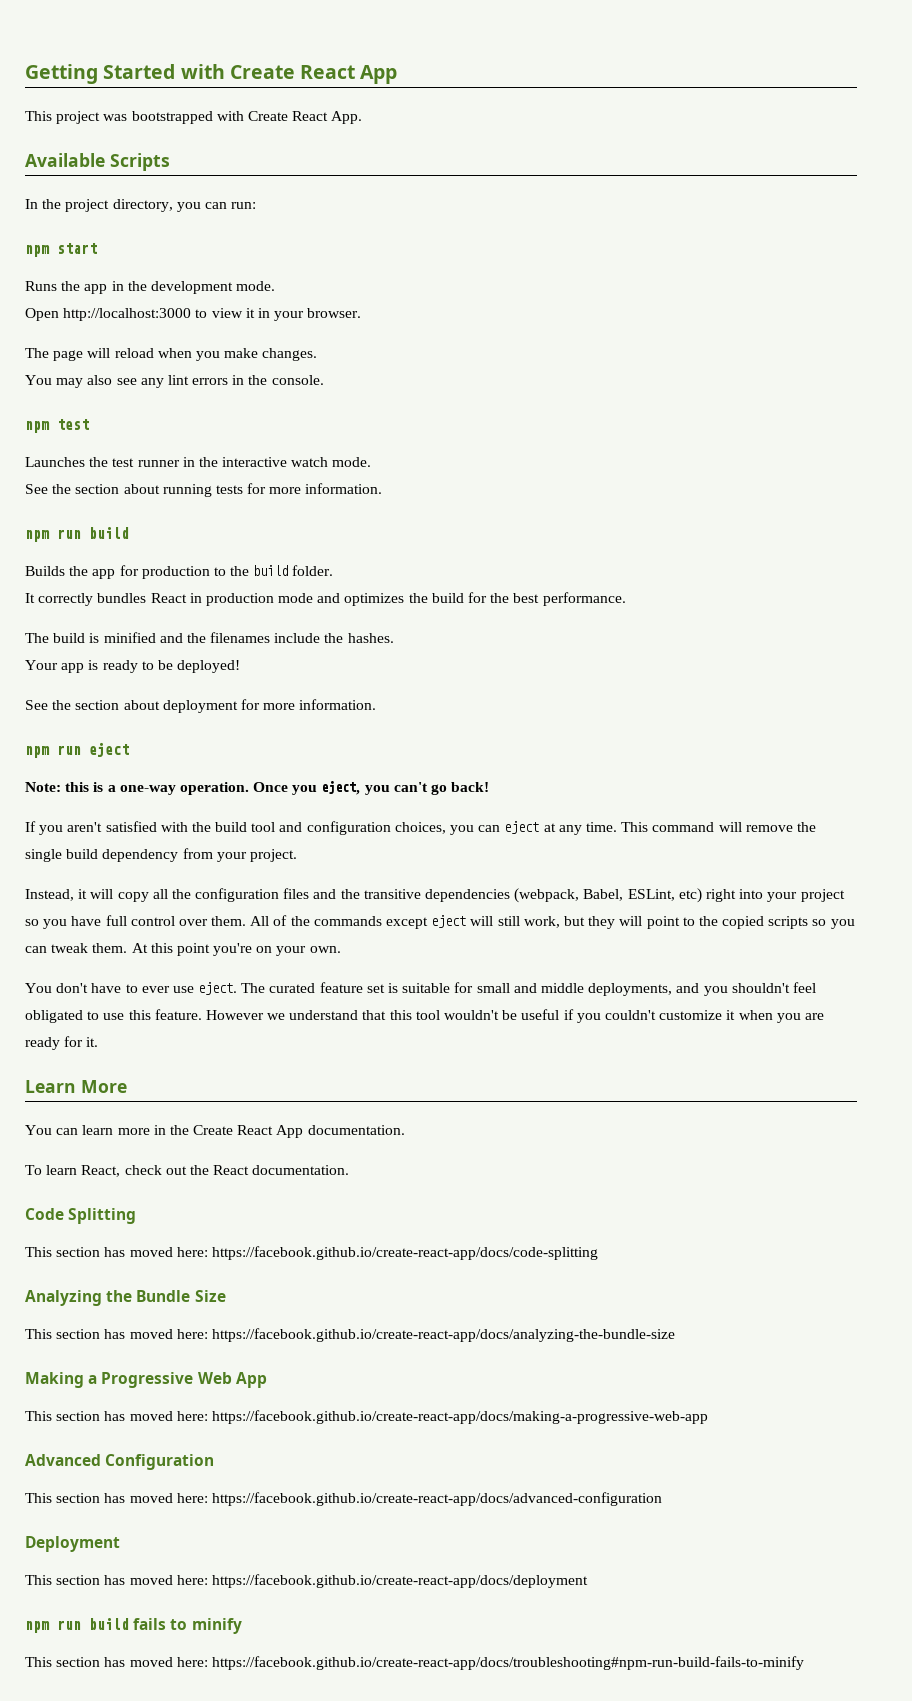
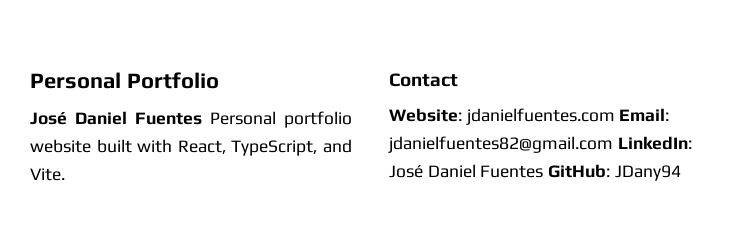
[25,64,398,84] [25,111,363,124] [25,153,170,171] [25,199,257,212] [25,243,97,257] [25,281,276,294] [25,308,362,321] [25,348,318,361] [25,375,324,388] [25,419,89,433] [25,457,372,467] [25,483,383,497] [25,527,129,542] [25,565,334,579] [25,592,626,606] [25,632,394,643] [25,660,241,673] [25,699,377,713] [25,742,129,758] [25,781,490,795] [25,821,816,835] [25,848,297,862] [25,888,845,903] [25,915,855,929] [25,943,341,956] [25,982,816,996] [25,1009,824,1023] [25,1036,99,1050] [25,1080,127,1093] [25,1125,405,1138] [25,1165,350,1177] [25,1208,137,1224] [25,1246,598,1260] [25,1290,226,1306] [25,1328,675,1342] [25,1372,267,1388] [25,1410,708,1424] [25,1454,215,1470] [25,1492,662,1506] [25,1536,120,1552] [25,1574,588,1588] [25,1618,242,1634] [25,1656,804,1670] Getting Started with Create React App // This project was bootstrapped with Create React App. // Available Scripts // In the project directory, you can run: // npm start // Runs the app in the development mode. // Open http://localhost:3000 to view it in your browser. // The page will reload when you make changes. // You may also see any lint errors in the console. // npm test // Launches the test runner in the interactive watch mode. // See the section about running tests for more information. // npm run build // Builds the app for production to the build folder. // It correctly bundles React in production mode and optimizes the build for the best performance. // The build is minified and the filenames include the hashes. // Your app is ready to be deployed! // See the section about deployment for more information. // npm run eject // Note: this is a one-way operation. Once you eject, you can't go back! // If you aren't satisfied with the build tool and configuration choices, you can eject at any time. This command will remove the single build dependency from your project. // Instead, it will copy all the configuration files and the transitive dependencies (webpack, Babel, ESLint, etc) right into your project so you have full control over them. All of the commands except eject will still work, but they will point to the copied scripts so you can tweak them. At this point you're on your own. // You don't have to ever use eject. The curated feature set is suitable for small and middle deployments, and you shouldn't feel obligated to use this feature. However we understand that this tool wouldn't be useful if you couldn't customize it when you are ready for it. // Learn More // You can learn more in the Create React App documentation. // To learn React, check out the React documentation. // Code Splitting // This section has moved here: https://facebook.github.io/create-react-app/docs/code-splitting // Analyzing the Bundle Size // This section has moved here: https://facebook.github.io/create-react-app/docs/analyzing-the-bundle-size // Making a Progressive Web App // This section has moved here: https://facebook.github.io/create-react-app/docs/making-a-progressive-web-app // Advanced Configuration // This section has moved here: https://facebook.github.io/create-react-app/docs/advanced-configuration // Deployment // This section has moved here: https://facebook.github.io/create-react-app/docs/deployment // npm run build fails to minify // This section has moved here: https://facebook.github.io/create-react-app/docs/troubleshooting#npm-run-build-fails-to-minify -> [30,72,219,89] [30,111,352,128] [30,139,352,156] [30,168,65,181] [389,73,458,87] [389,108,670,125] [388,136,692,153] [389,164,681,181] Personal Portfolio // José Daniel Fuentes Personal portfolio website built with React, TypeScript, and Vite. // Contact // Website: jdanielfuentes.com Email: jdanielfuentes82@gmail.com LinkedIn: José Daniel Fuentes GitHub: JDany94

